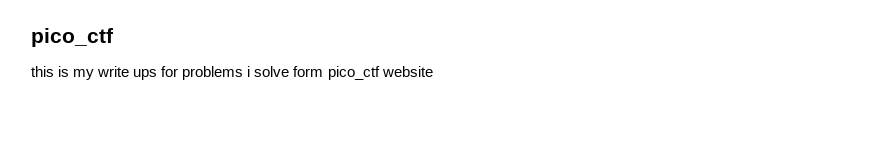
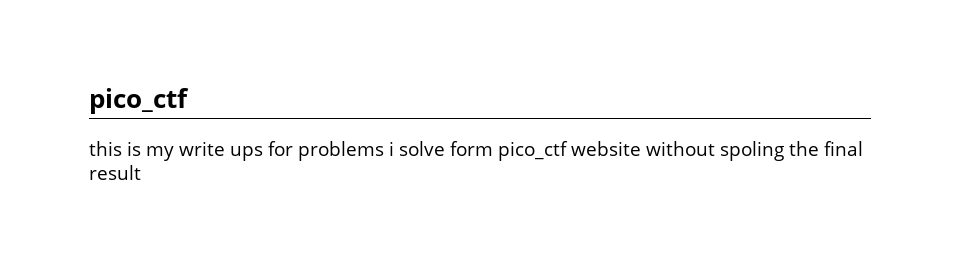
(433, 71) none -> [646,141,863,161] [89,165,141,180] without spoling the final result

